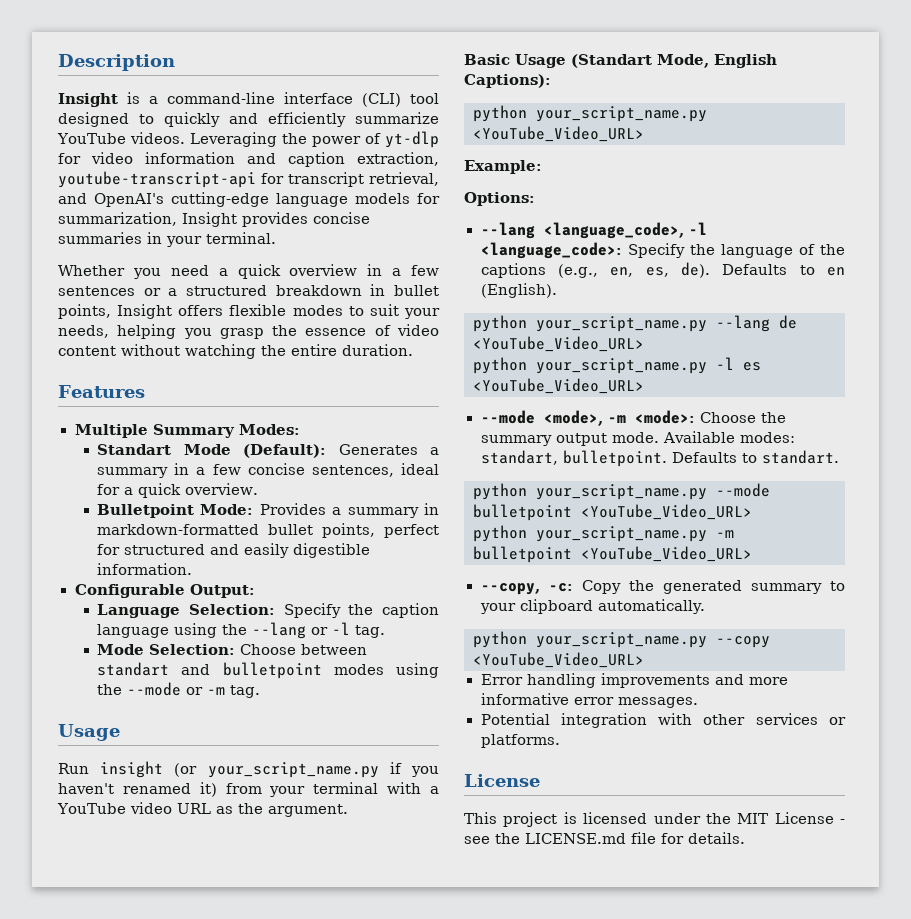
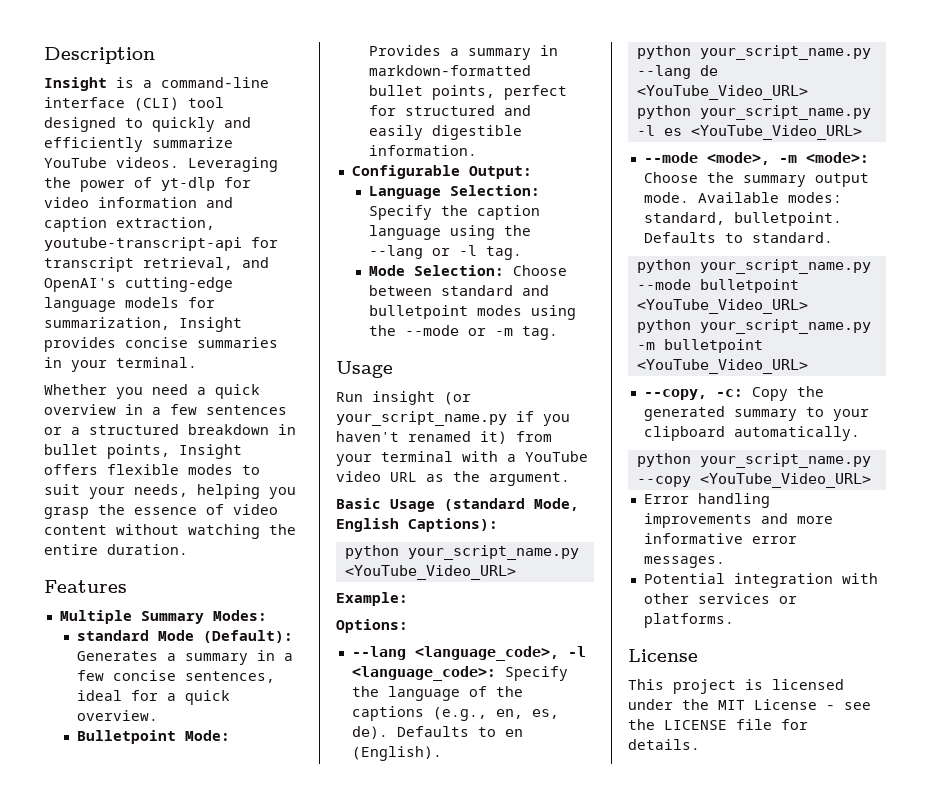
[97,444,172,455] Standart -> [77,630,150,641] standard
[97,662,170,676] standart -> [441,285,514,296] standard
[571,54,652,68] (Standart -> [444,498,525,511] (standard
[480,450,558,465] standart, -> [643,212,725,225] standard,
[761,450,839,464] standart. -> [751,232,833,243] standard.
[525,833,626,844] LICENSE.md -> [664,720,727,730] LICENSE

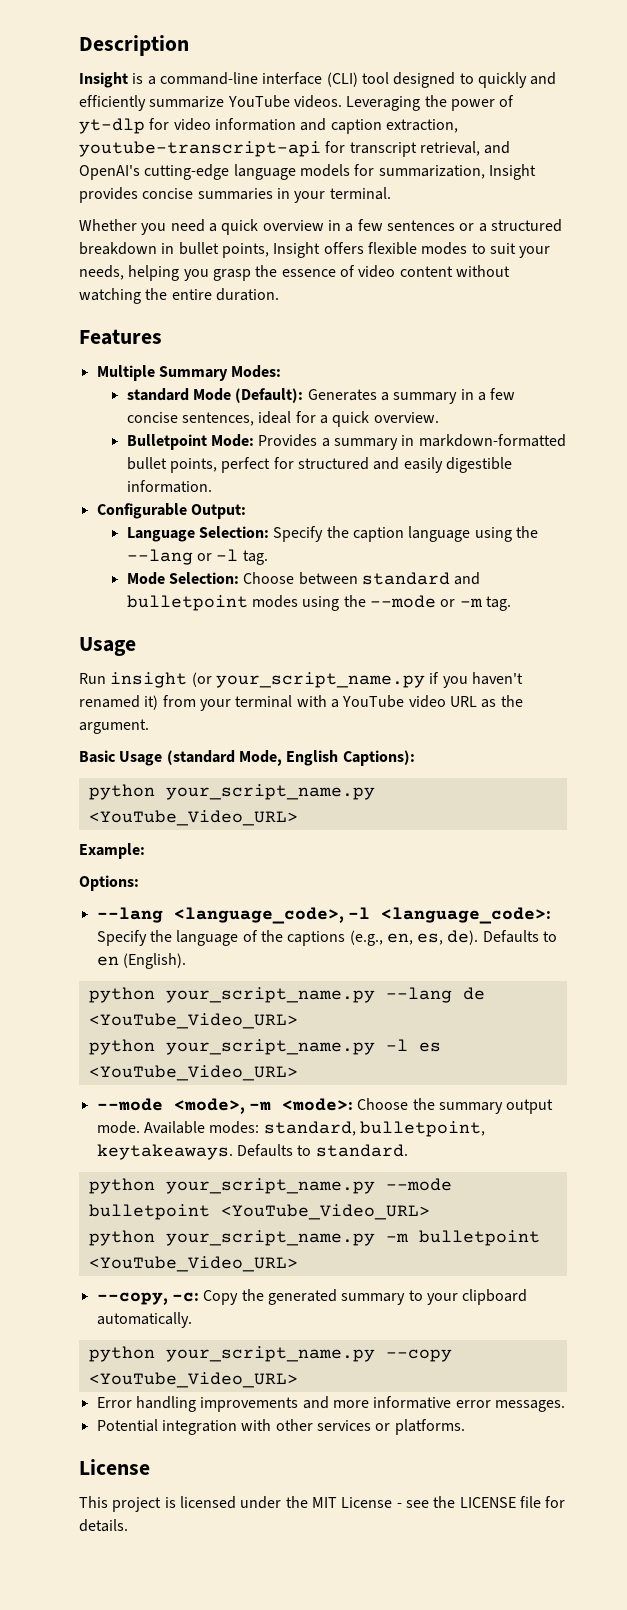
[733,212,842,226] bulletpoint. -> [359,1121,485,1137] [96,1144,233,1160] bulletpoint, keytakeaways.

